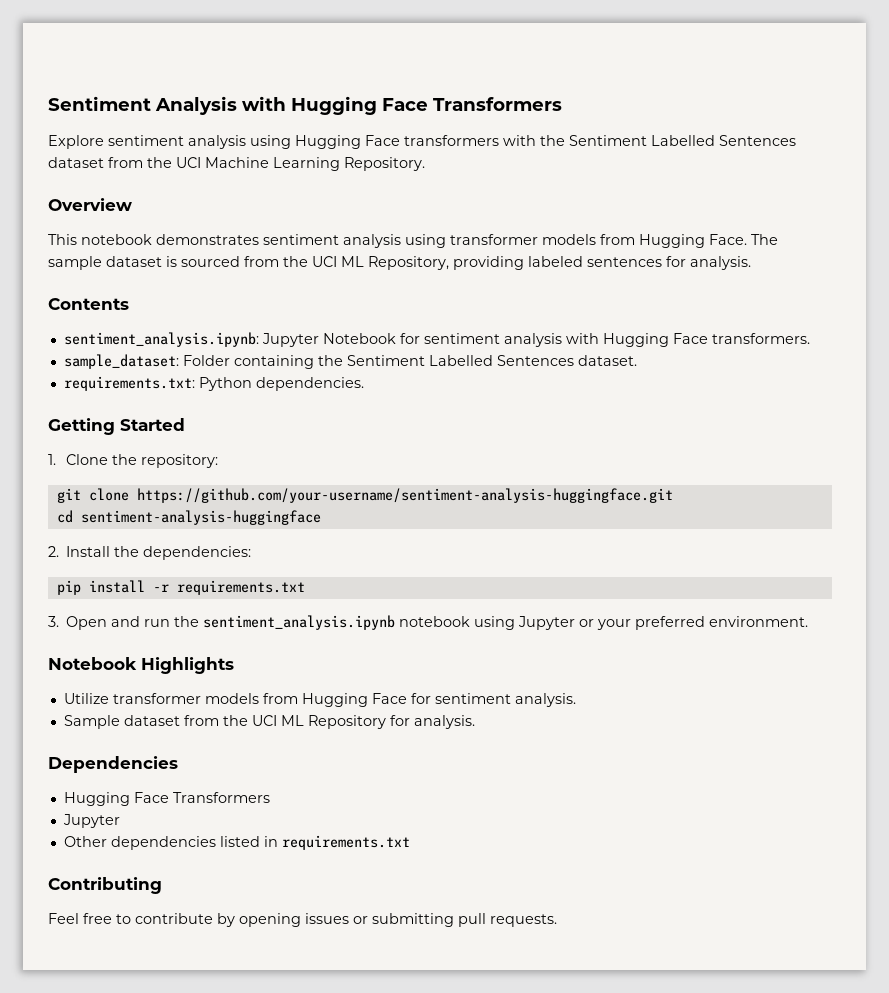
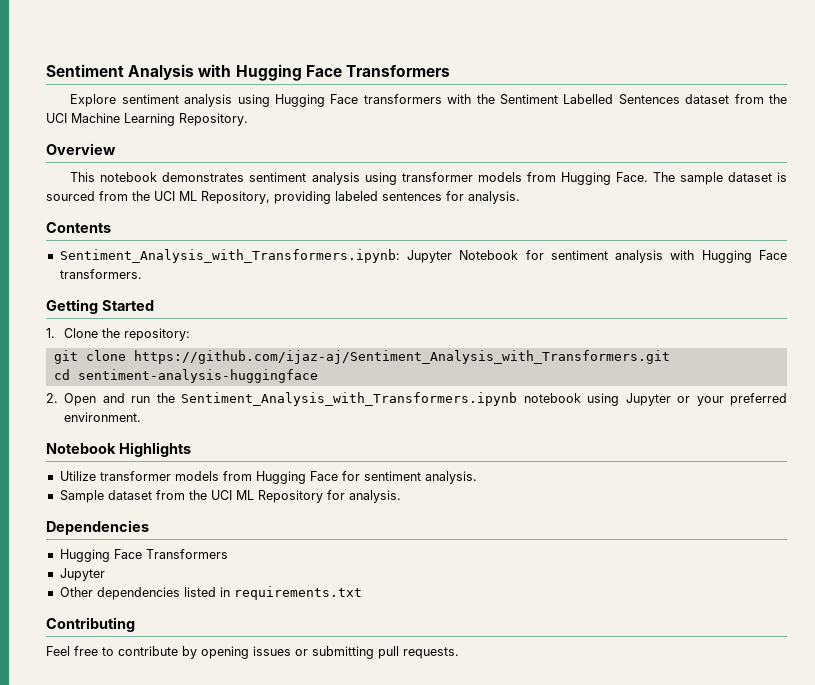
[63,332,259,347] sentiment_analysis.ipynb: -> [59,249,400,263] Sentiment_Analysis_with_Transformers.ipynb:
[63,354,637,369] [63,376,364,391] // sample_dataset: Folder containing the Sentiment Labelled Sentences dataset. // requirements.txt: Python dependencies. -> (142, 274) none
[136,488,673,503] https://github.com/your-username/sentiment-analysis-huggingface.git -> [133,350,670,364] https://github.com/ijaz-aj/Sentiment_Analysis_with_Transformers.git
[66,546,252,560] [56,580,305,595] [48,616,59,627] Install the dependencies: // pip install -r requirements.txt // 3. -> (58, 398) none
[203,615,396,630] sentiment_analysis.ipynb -> [181,392,518,406] Sentiment_Analysis_with_Transformers.ipynb

